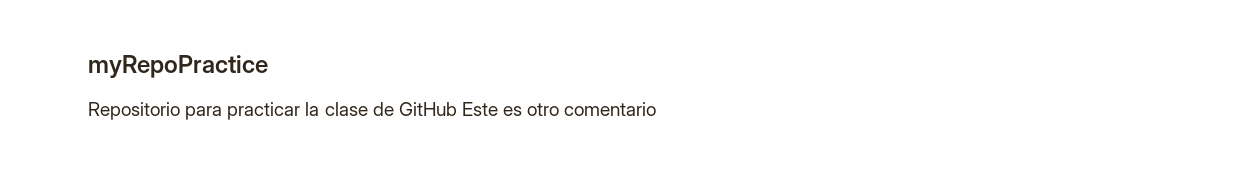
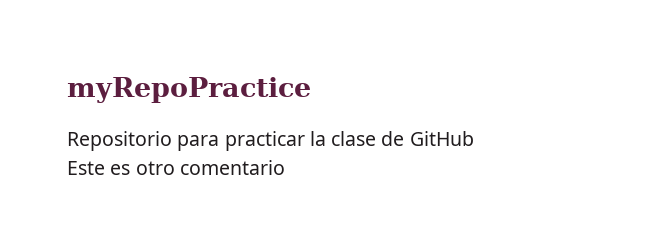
(457, 109) none -> (474, 138) //

